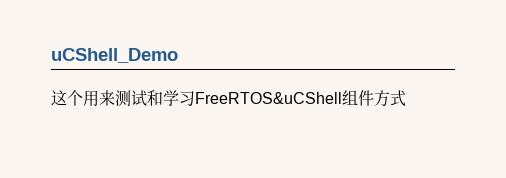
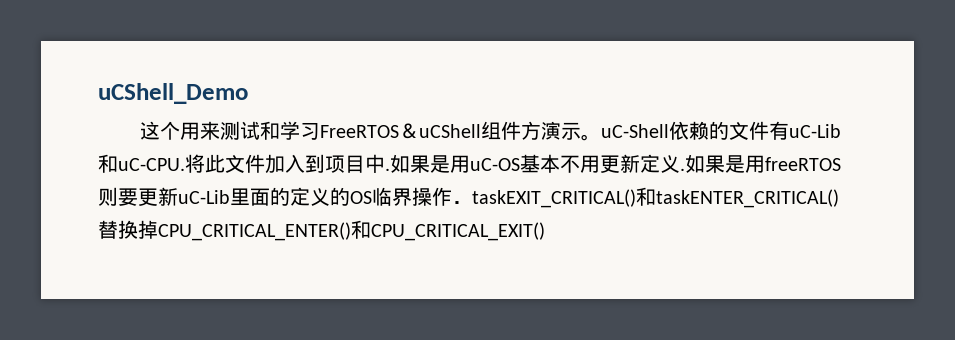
[195,90,406,107] FreeRTOS&uCShell组件方式 -> [319,121,841,141] [98,154,841,174] [98,187,839,208] [98,220,545,241] FreeRTOS＆uCShell组件方演示。uC-Shell依赖的文件有uC-Lib和uC-CPU.将此文件加入到项目中.如果是用uC-OS基本不用更新定义.如果是用freeRTOS则要更新uC-Lib里面的定义的OS临界操作．taskEXIT_CRITICAL()和taskENTER_CRITICAL()替换掉CPU_CRITICAL_ENTER()和CPU_CRITICAL_EXIT()

